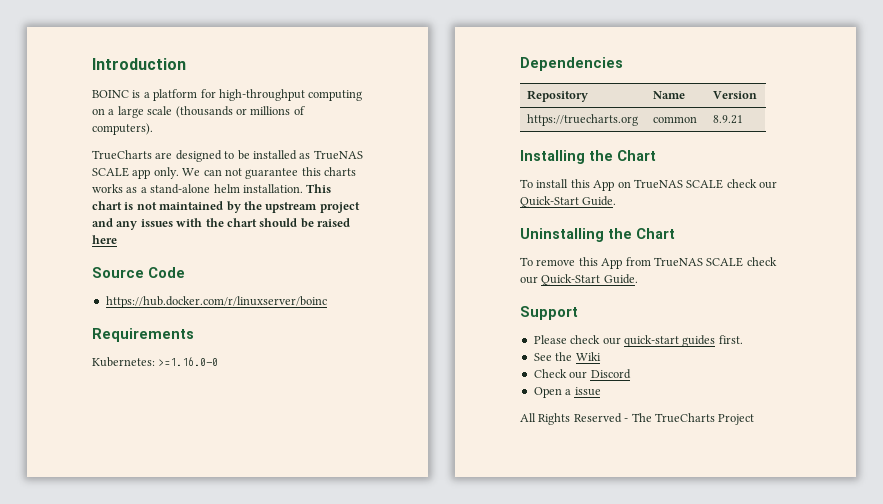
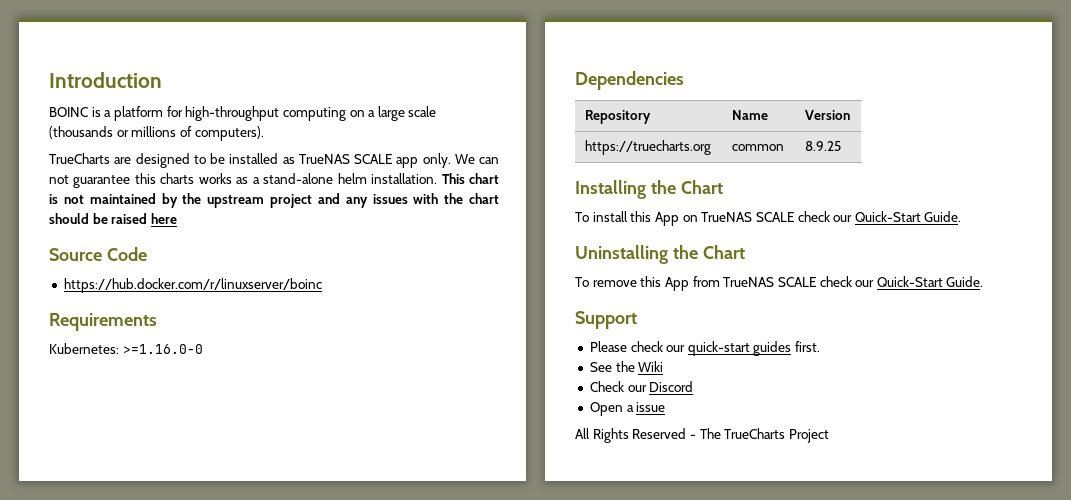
[713,115,744,124] 8.9.21 -> [805,141,842,151] 8.9.25

